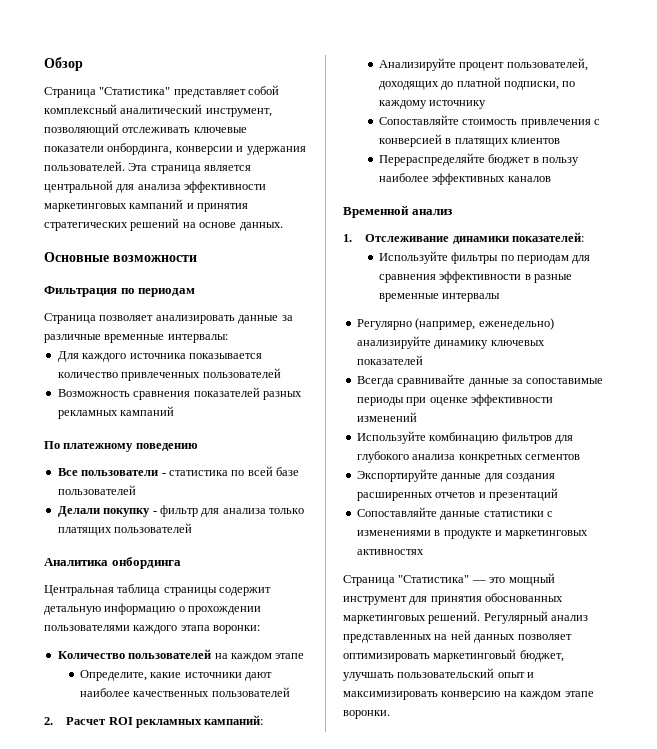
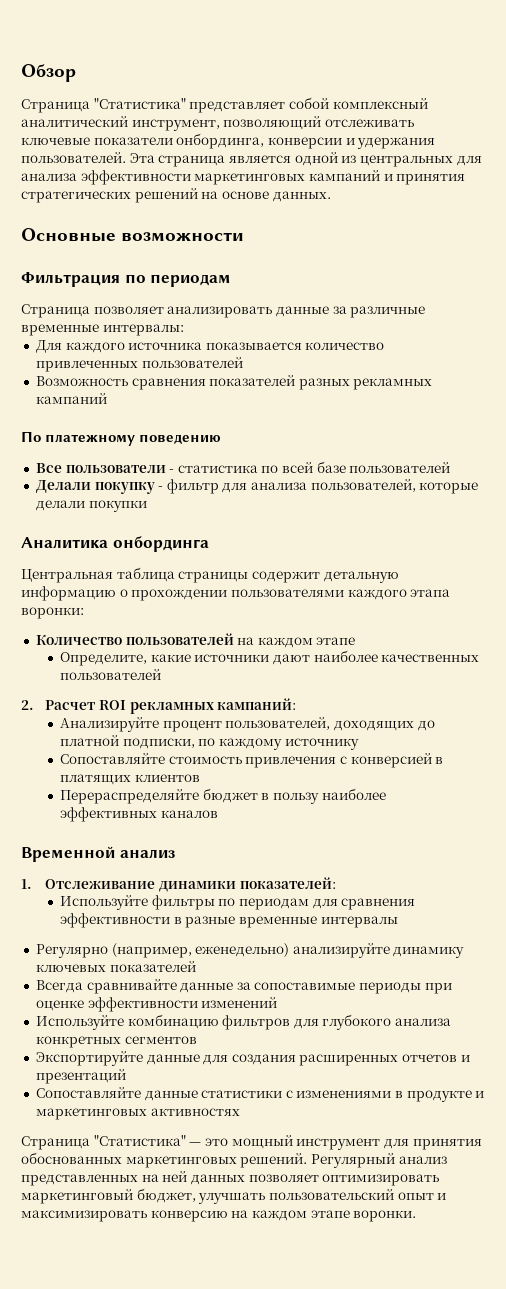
[44,180,113,193] центральной -> [294,152,453,167] одной из центральных
[269,508,304,514] [57,523,193,536] только платящих пользователей -> [310,479,479,494] [35,500,147,512] пользователей, которые делали покупки

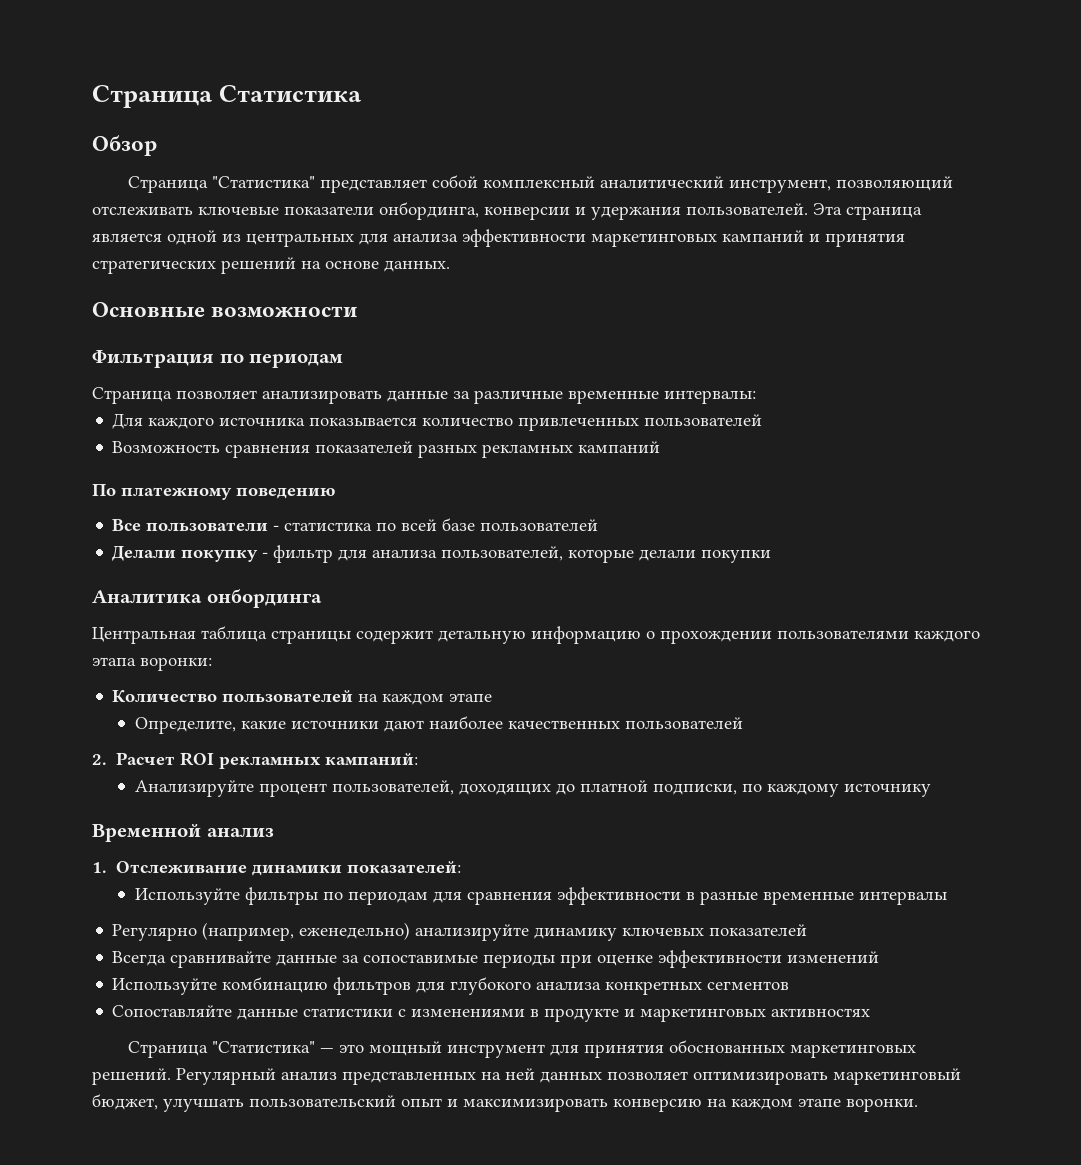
(21, 73) none -> [92,85,363,108] Страница Статистика //
[60,753,444,768] [60,774,200,785] [60,788,386,804] [60,807,218,822] // Сопоставляйте стоимость привлечения с конверсией в платящих клиентов // Перераспределяйте бюджет в пользу наиболее эффективных каналов -> (931, 790) none
[35,1051,470,1066] [35,1069,126,1084] // Экспортируйте данные для создания расширенных отчетов и презентаций -> (790, 985) none

